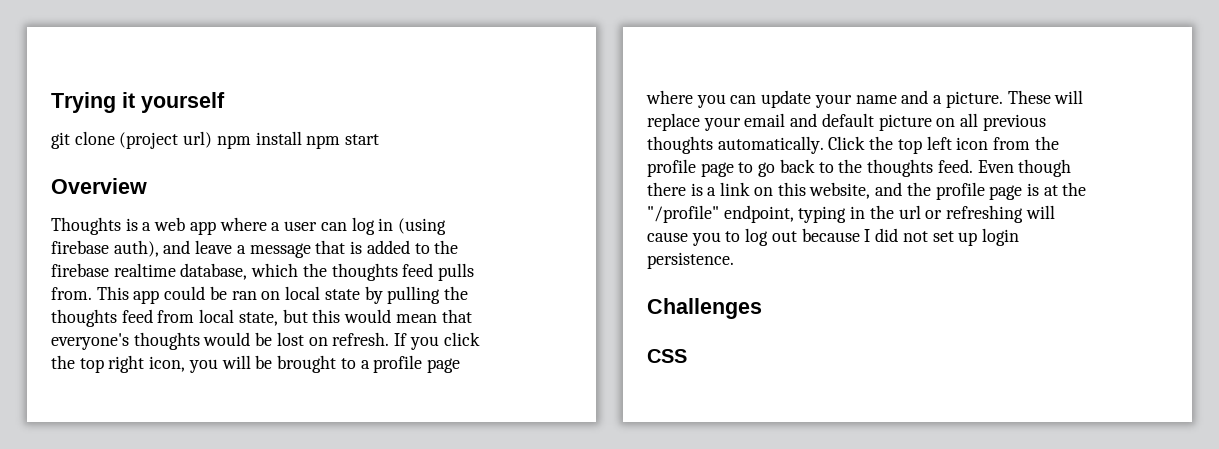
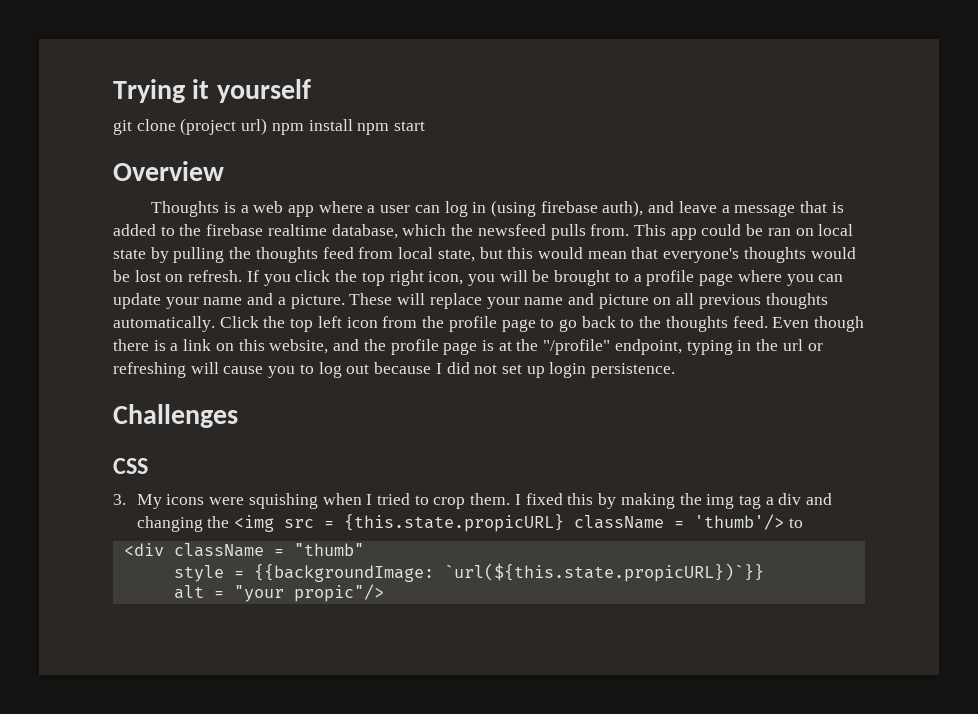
[331,263,434,281] thoughts feed -> [477,224,546,236] newsfeed
[744,113,874,127] email and default -> [524,293,594,305] name and
(687, 356) none -> [113,493,833,509] [136,514,803,532] [123,543,364,557] [173,563,764,582] [173,584,384,602] // 3. My icons were squishing when I tried to crop them. I fixed this by making the img tag a div and changing the <img src = {this.state.propicURL} className = 'thumb'/> to // <div className = "thumb" // style = {{backgroundImage: `url(${this.state.propicURL})`}} // alt = "your propic"/>

